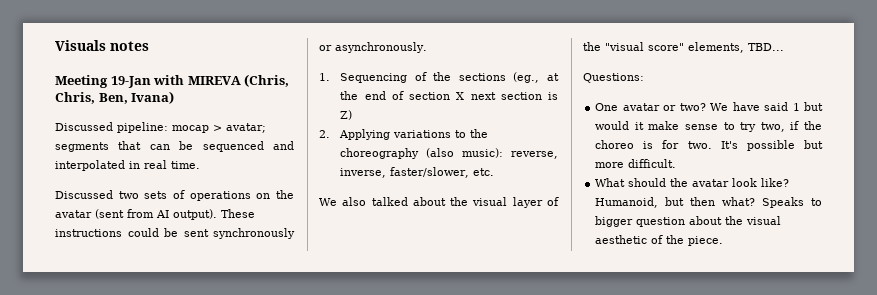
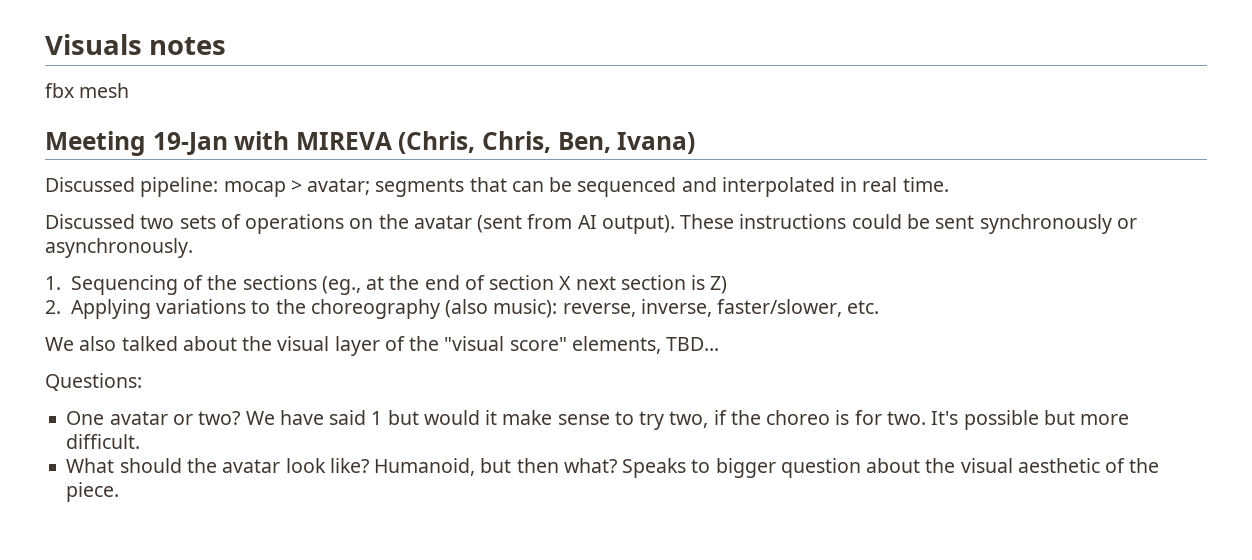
(149, 46) none -> [45,83,130,98] // fbx mesh

